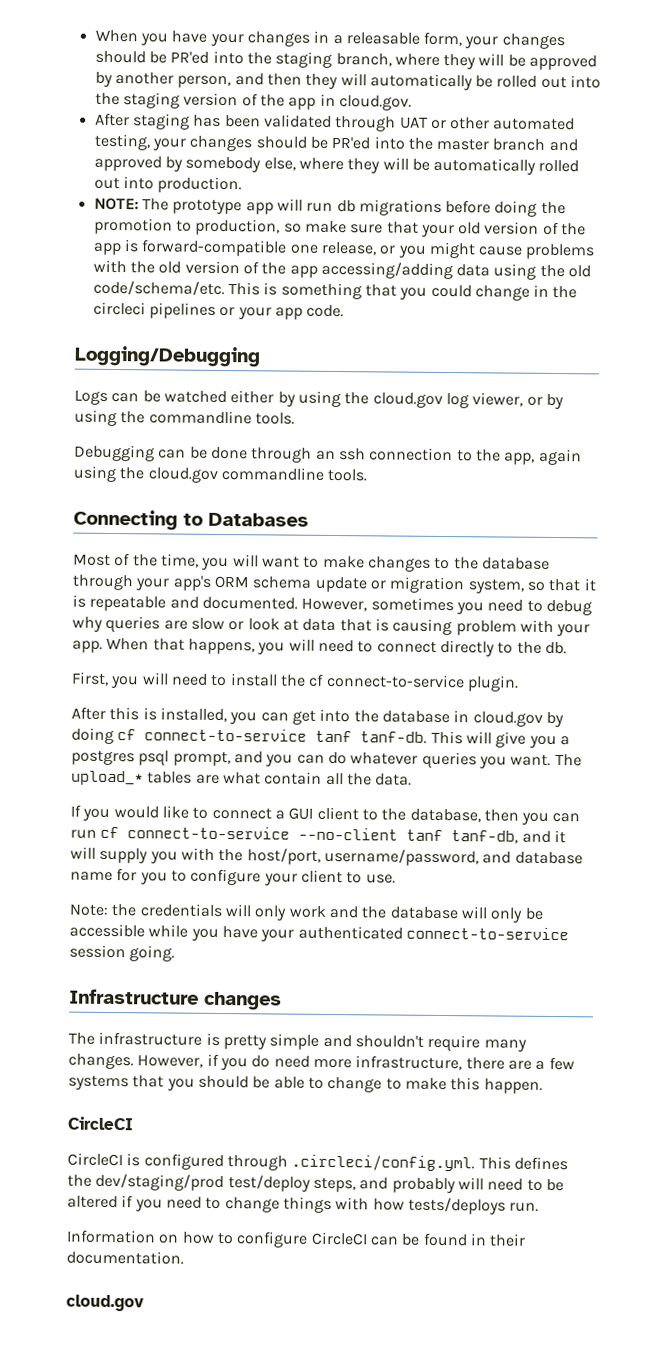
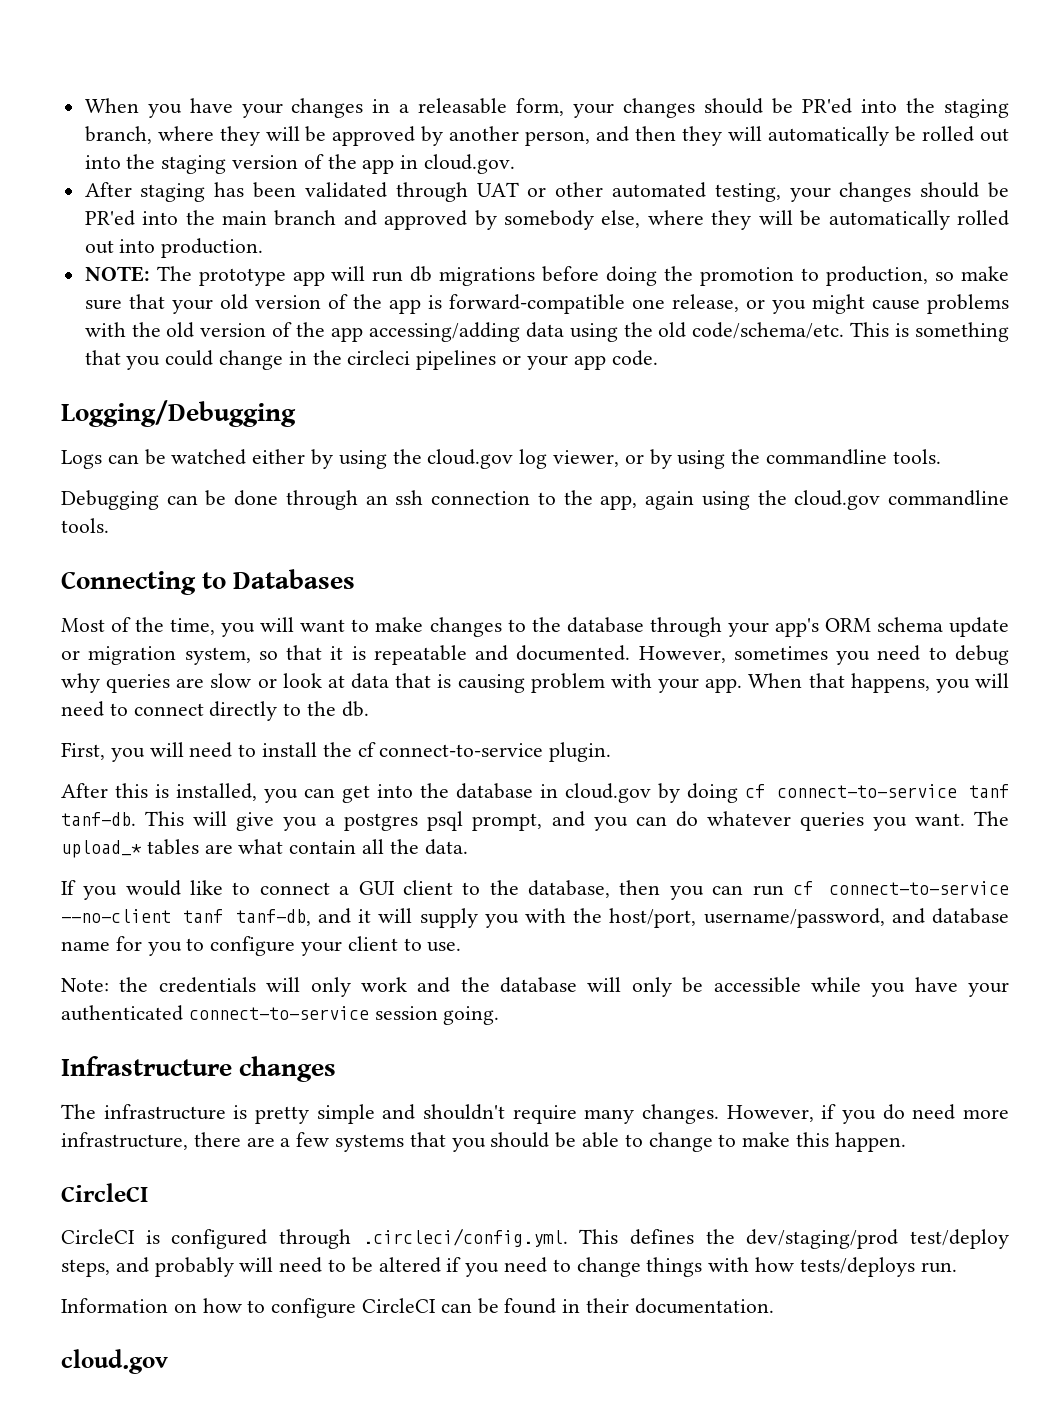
[436,138,490,151] master -> [221,211,267,225] main

